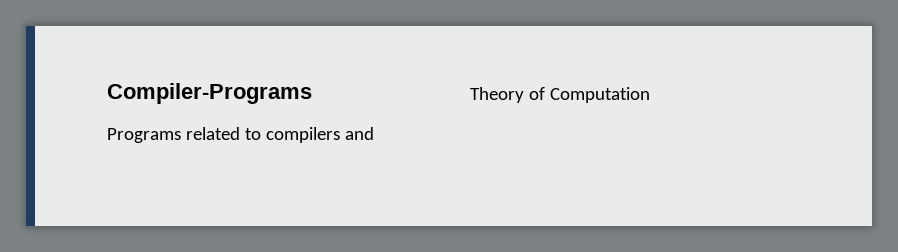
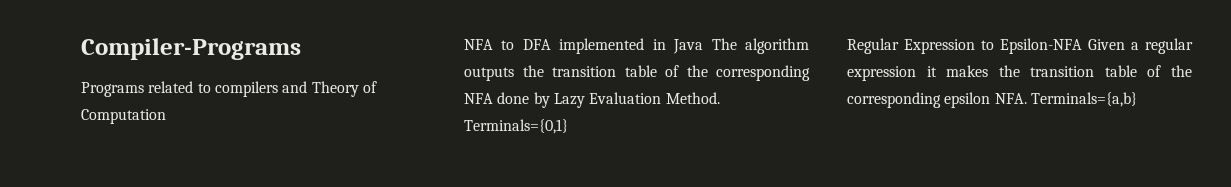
(650, 95) none -> [464,38,809,54] [464,65,810,81] [464,92,720,108] [464,119,568,134] [847,38,1193,54] [847,65,1192,81] [847,92,1137,108] // NFA to DFA implemented in Java The algorithm outputs the transition table of the corresponding NFA done by Lazy Evaluation Method. Terminals={0,1} // Regular Expression to Epsilon-NFA Given a regular expression it makes the transition table of the corresponding epsilon NFA. Terminals={a,b}

